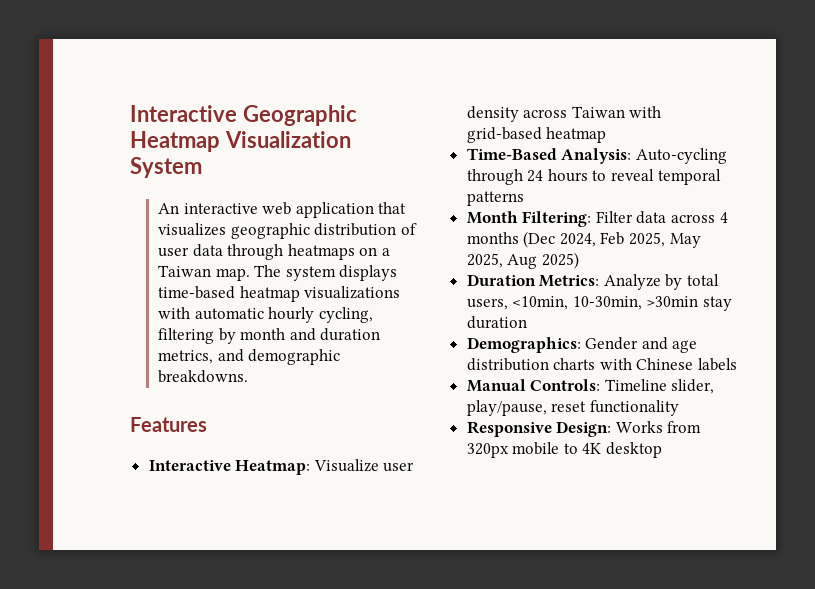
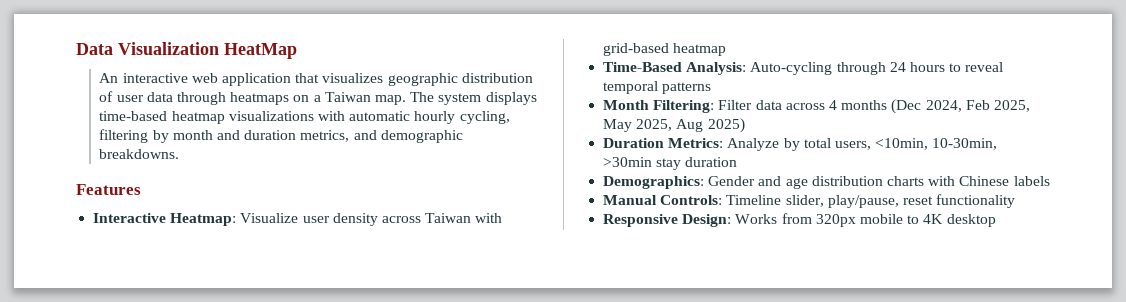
[130,105,357,126] [130,131,351,152] [130,157,202,178] Interactive Geographic Heatmap Visualization System -> [76,42,297,59] Data Visualization HeatMap

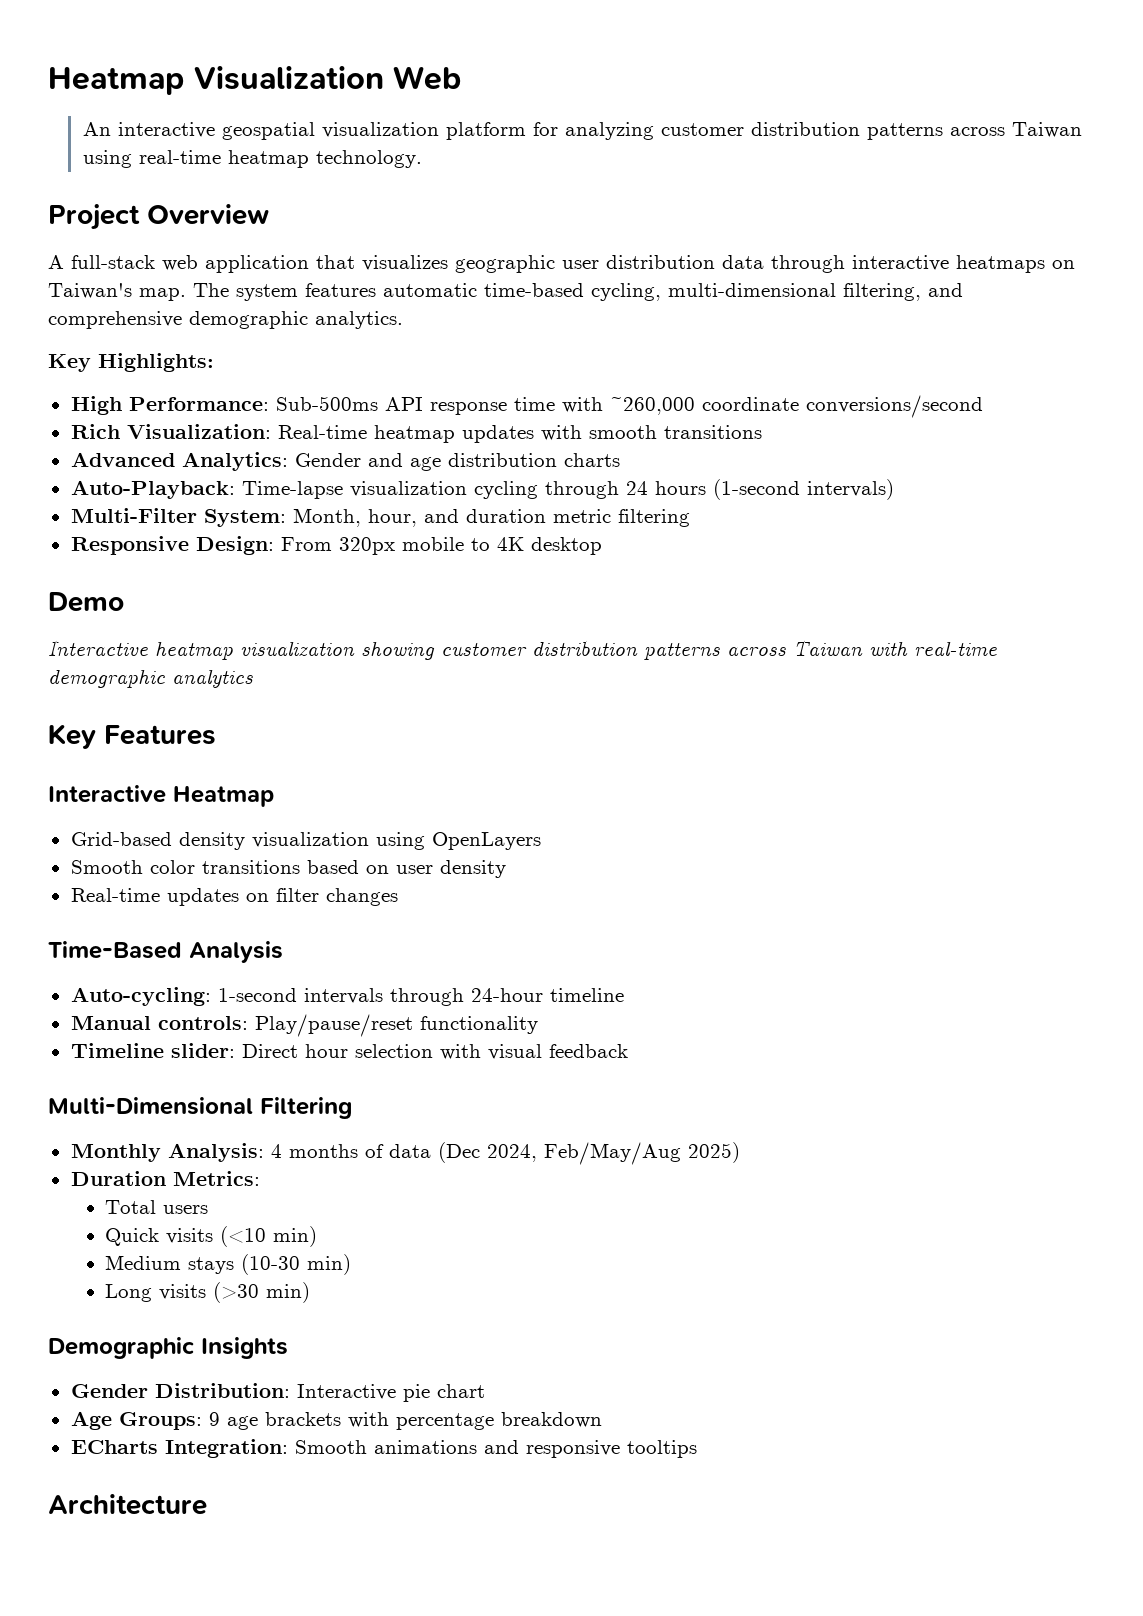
[76,42,297,59] Data Visualization HeatMap -> [48,66,461,95] Heatmap Visualization Web
(188, 78) none -> [221,122,1082,140] [82,150,422,168] [48,204,269,230] [48,255,155,269] geospatial visualization platform for analyzing customer distribution patterns across Taiwan using real-time heatmap technology. // Project Overview // A full-stack
[461,73,533,83] [99,91,144,102] distribution of user -> [562,255,715,269] user distribution
(227, 98) none -> [852,255,949,271] interactive
[313,92,371,102] a Taiwan -> [48,283,132,299] Taiwan's
[485,92,537,105] [99,111,510,124] [99,129,463,143] [99,149,180,159] [76,184,141,195] [93,213,503,226] [603,43,727,56] [603,62,1004,75] [603,81,712,94] [603,99,1030,114] [603,118,745,133] [603,138,998,151] [603,157,738,170] [603,176,705,189] displays time-based heatmap visualizations with automatic hourly cycling, filtering by month and duration metrics, and demographic breakdowns. // Features // Interactive Heatmap: Visualize user density across Taiwan with grid-based heatmap // Time-Based Analysis: Auto-cycling through 24 hours to reveal temporal patterns // Month Filtering: Filter data across 4 months (Dec 2024, Feb 2025, May 2025, Aug 2025) // Duration Metrics: Analyze by total users, <10min, 10-30min, >30min stay duration // Demographics: -> [305,283,963,301] [48,311,403,329] [48,353,214,372] [70,395,983,418] [70,424,762,443] [70,452,288,471] features automatic time-based cycling, multi-dimensional filtering, and comprehensive demographic analytics. // Key Highlights: // High Performance: Sub-500ms API response time with ~260,000 coordinate conversions/second // Rich Visualization: Real-time heatmap updates with smooth transitions // Advanced Analytics:
[928,176,1050,186] [603,194,1016,208] with Chinese labels // Manual Controls: Timeline slider, play/pause, reset functionality -> [70,479,894,500] [70,508,690,527] // Auto-Playback: Time-lapse visualization cycling through 24 hours (1-second intervals) // Multi-Filter System: Month, hour, and duration metric filtering
[735,213,812,224] Works from -> [280,537,332,551] From
(996, 220) none -> [48,592,124,612] [48,640,997,660] [48,669,253,688] [48,724,215,749] [48,785,274,807] [70,832,541,850] [70,860,506,878] [70,888,398,906] [48,941,283,963] [70,987,624,1006] [70,1014,538,1037] [70,1043,628,1060] [48,1097,352,1119] [70,1142,740,1165] [70,1171,260,1186] [105,1200,209,1214] [105,1226,318,1247] [105,1254,352,1275] [105,1282,311,1303] [48,1337,288,1359] [70,1383,485,1402] [70,1411,602,1430] [70,1439,697,1458] [48,1494,207,1515] // Demo // Interactive heatmap visualization showing customer distribution patterns across Taiwan with real-time demographic analytics // Key Features // Interactive Heatmap // Grid-based density visualization using OpenLayers // Smooth color transitions based on user density // Real-time updates on filter changes // Time-Based Analysis // Auto-cycling: 1-second intervals through 24-hour timeline // Manual controls: Play/pause/reset functionality // Timeline slider: Direct hour selection with visual feedback // Multi-Dimensional Filtering // Monthly Analysis: 4 months of data (Dec 2024, Feb/May/Aug 2025) // Duration Metrics: // Total users // Quick visits (<10 min) // Medium stays (10-30 min) // Long visits (>30 min) // Demographic Insights // Gender Distribution: Interactive pie chart // Age Groups: 9 age brackets with percentage breakdown // ECharts Integration: Smooth animations and responsive tooltips // Architecture

